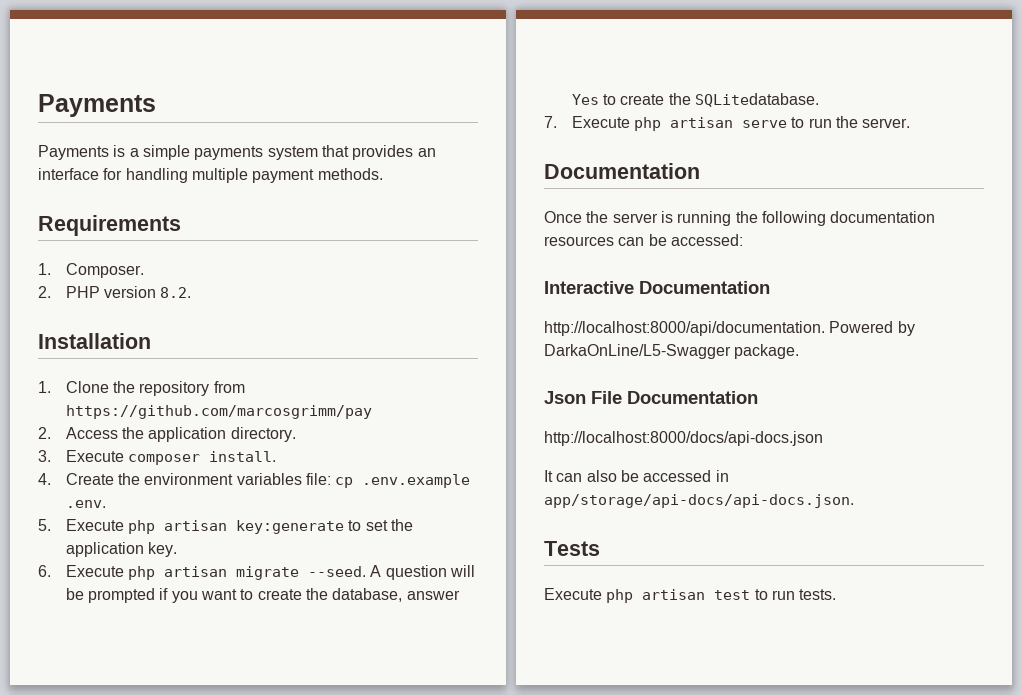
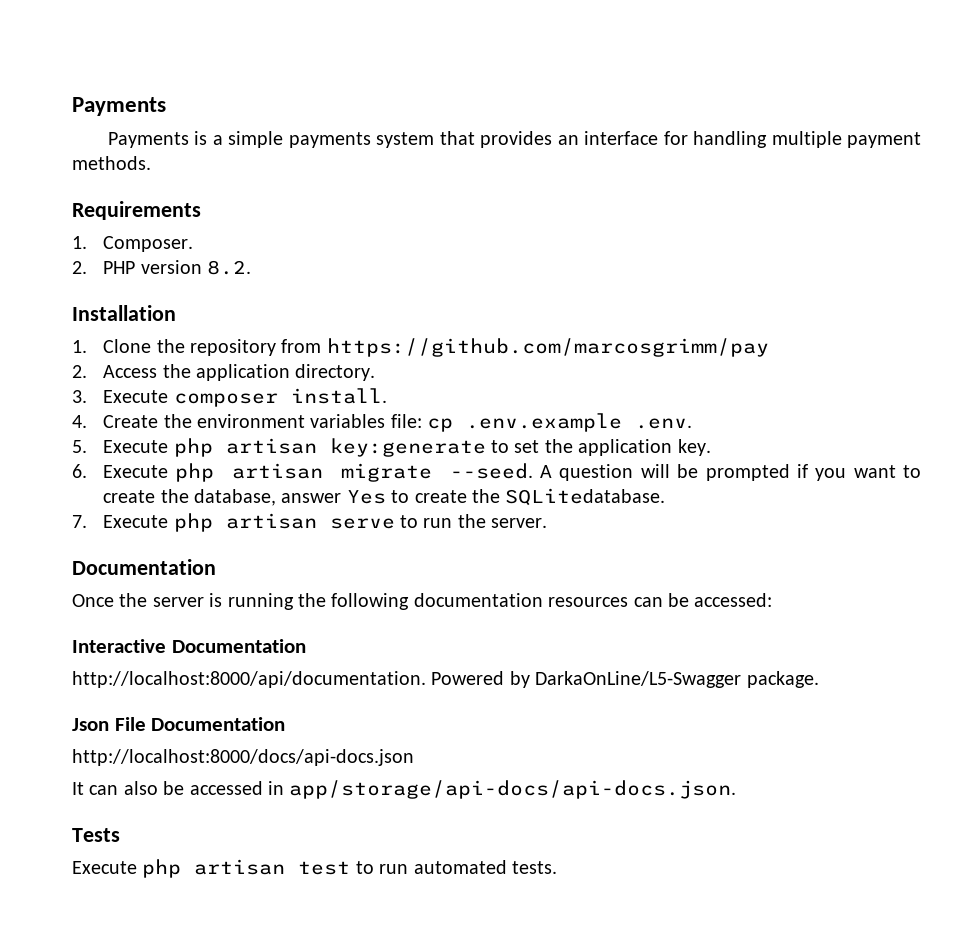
(795, 595) none -> [413,860,507,874] automated

